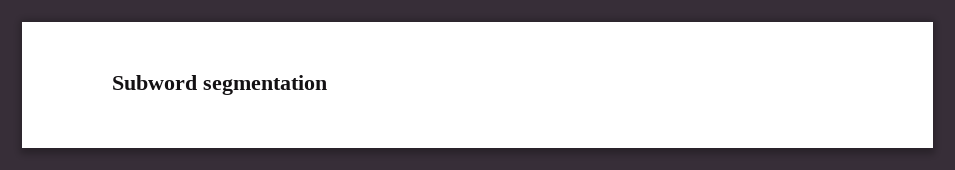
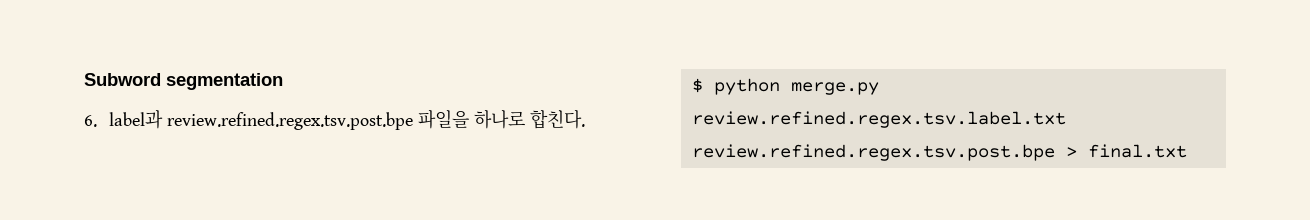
(327, 85) none -> [84,109,585,130] [691,78,879,95] [691,111,1066,128] [691,144,1187,161] // 6. label과 review.refined.regex.tsv.post.bpe 파일을 하나로 합친다. // $ python merge.py review.refined.regex.tsv.label.txt review.refined.regex.tsv.post.bpe > final.txt

